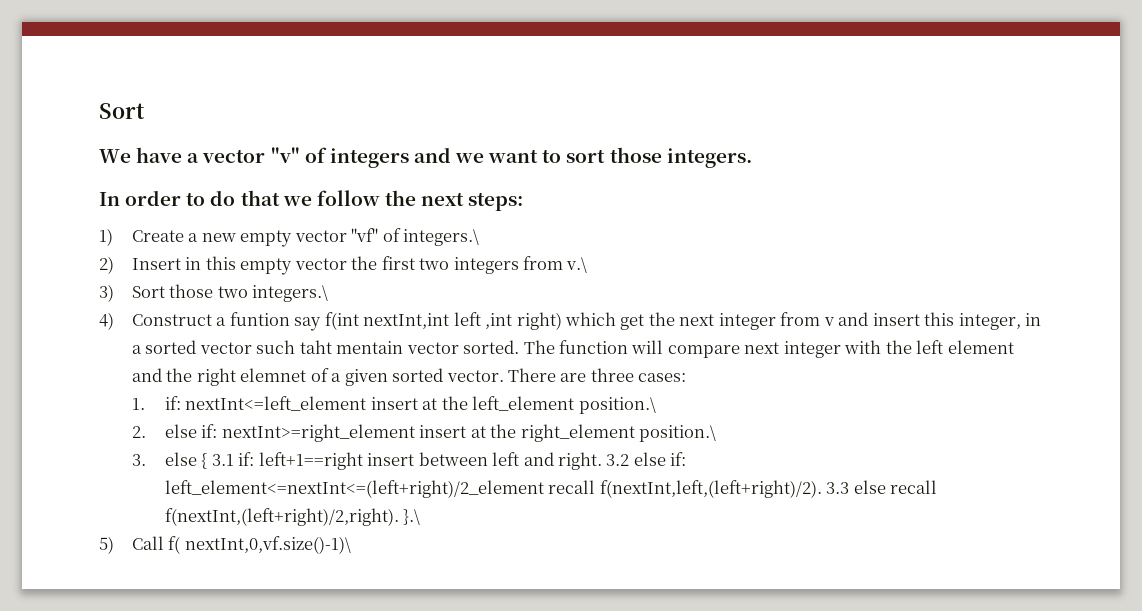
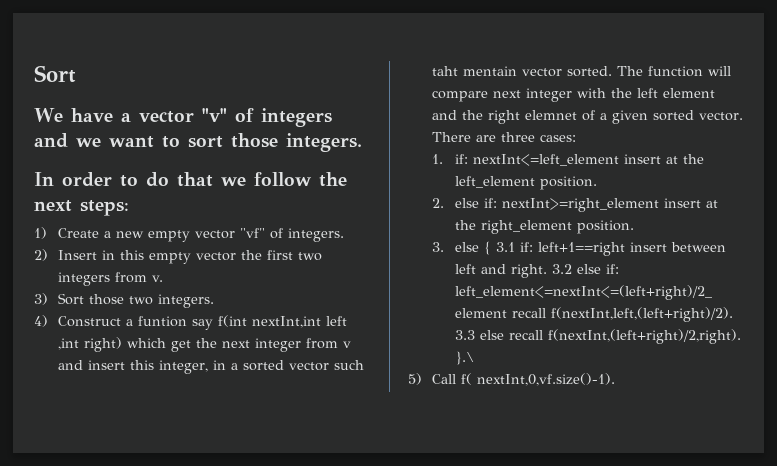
[403,229,480,246] integers.\ -> [287,228,344,242] integers.
[566,257,588,273] v.\ -> [151,275,164,282] v.
[252,285,329,302] integers.\ -> [157,294,214,308] integers.
[578,397,656,414] position.\ -> [540,176,598,190] position.
[639,425,717,442] position.\ -> [577,220,635,234] position.
[184,536,351,554] nextInt,0,vf.size()-1)\ -> [476,373,615,386] nextInt,0,vf.size()-1).

